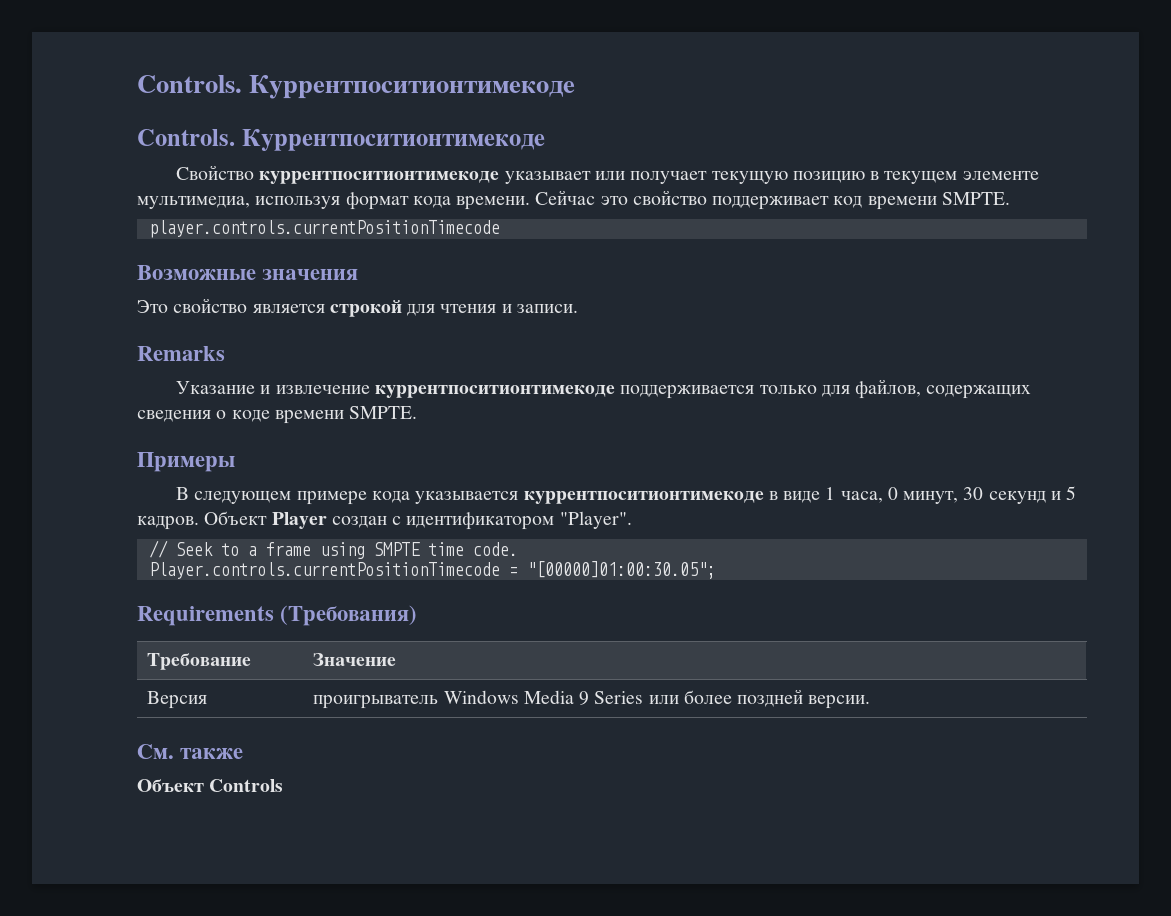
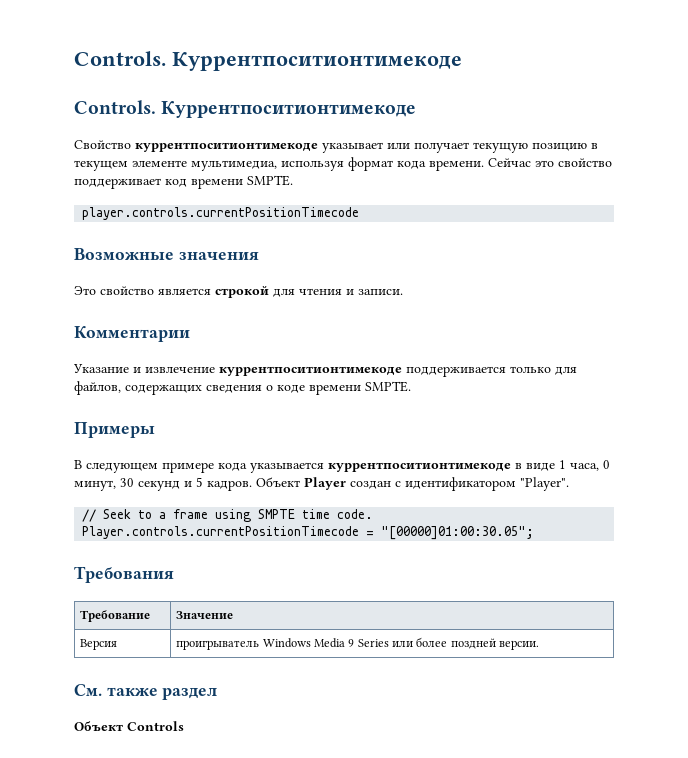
[137,346,225,361] Remarks -> [74,326,190,342] Комментарии
[137,605,418,626] Requirements (Требования) -> [74,566,174,583] Требования
(244, 753) none -> [162,687,218,700] раздел

